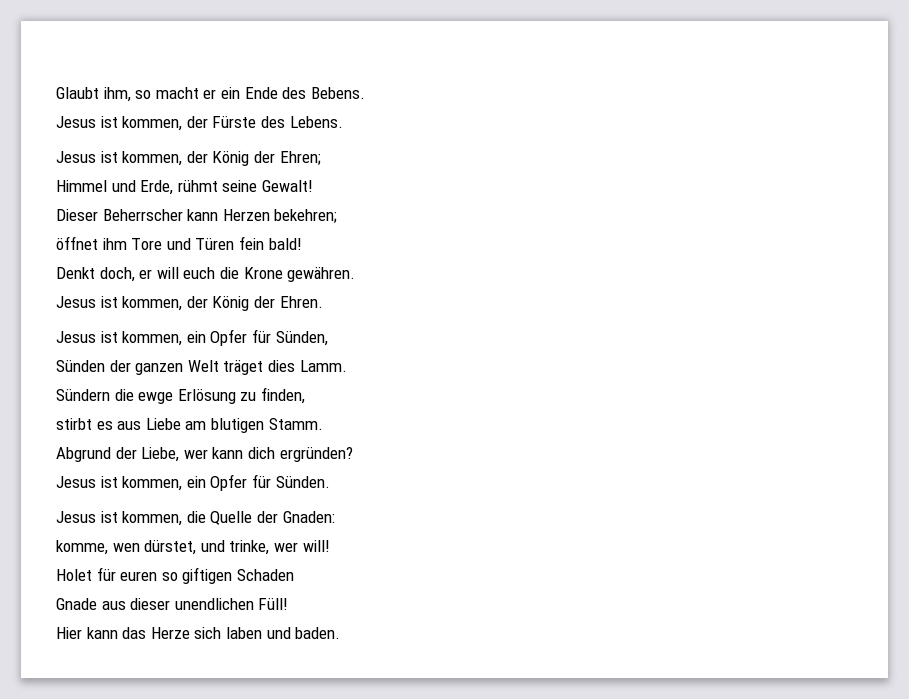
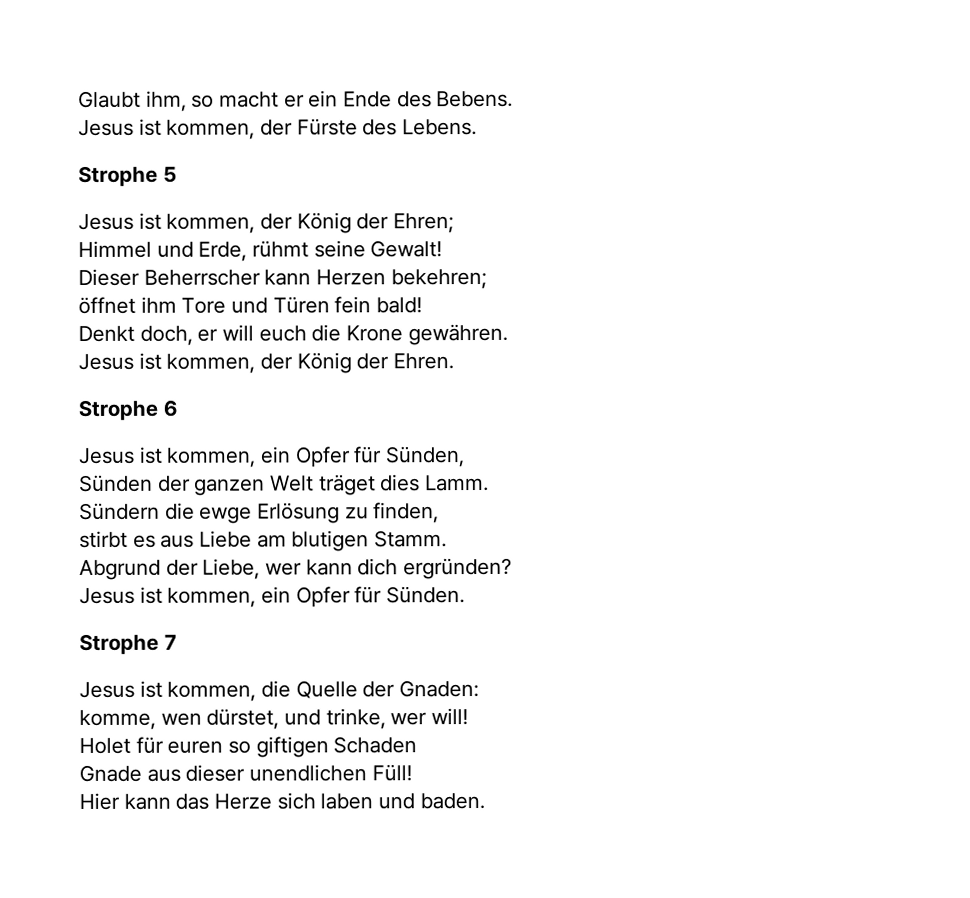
(343, 122) none -> [78,165,177,187] // Strophe 5
(323, 302) none -> [78,399,178,421] // Strophe 6
(330, 482) none -> [79,633,177,655] // Strophe 7

